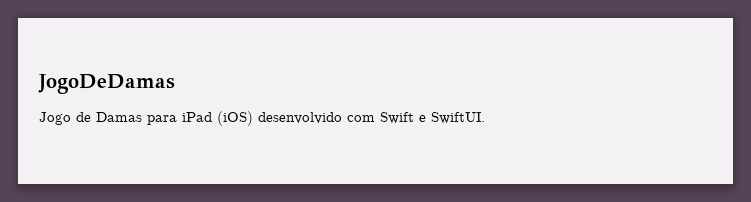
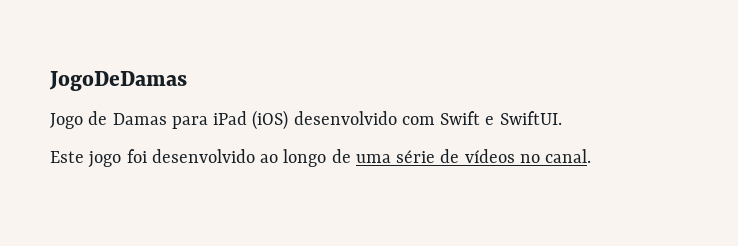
(485, 118) none -> [50,149,592,168] // Este jogo foi desenvolvido ao longo de uma série de vídeos no canal.

